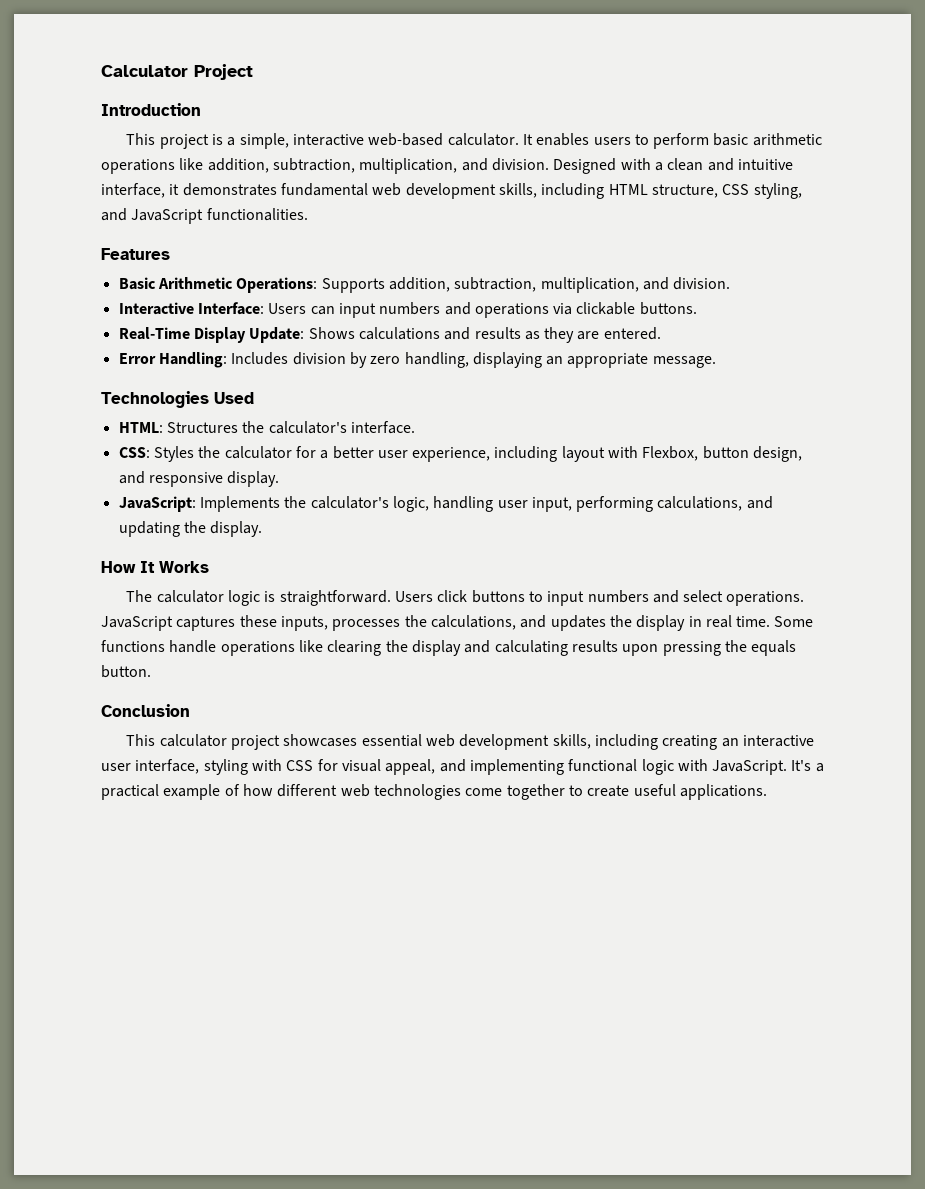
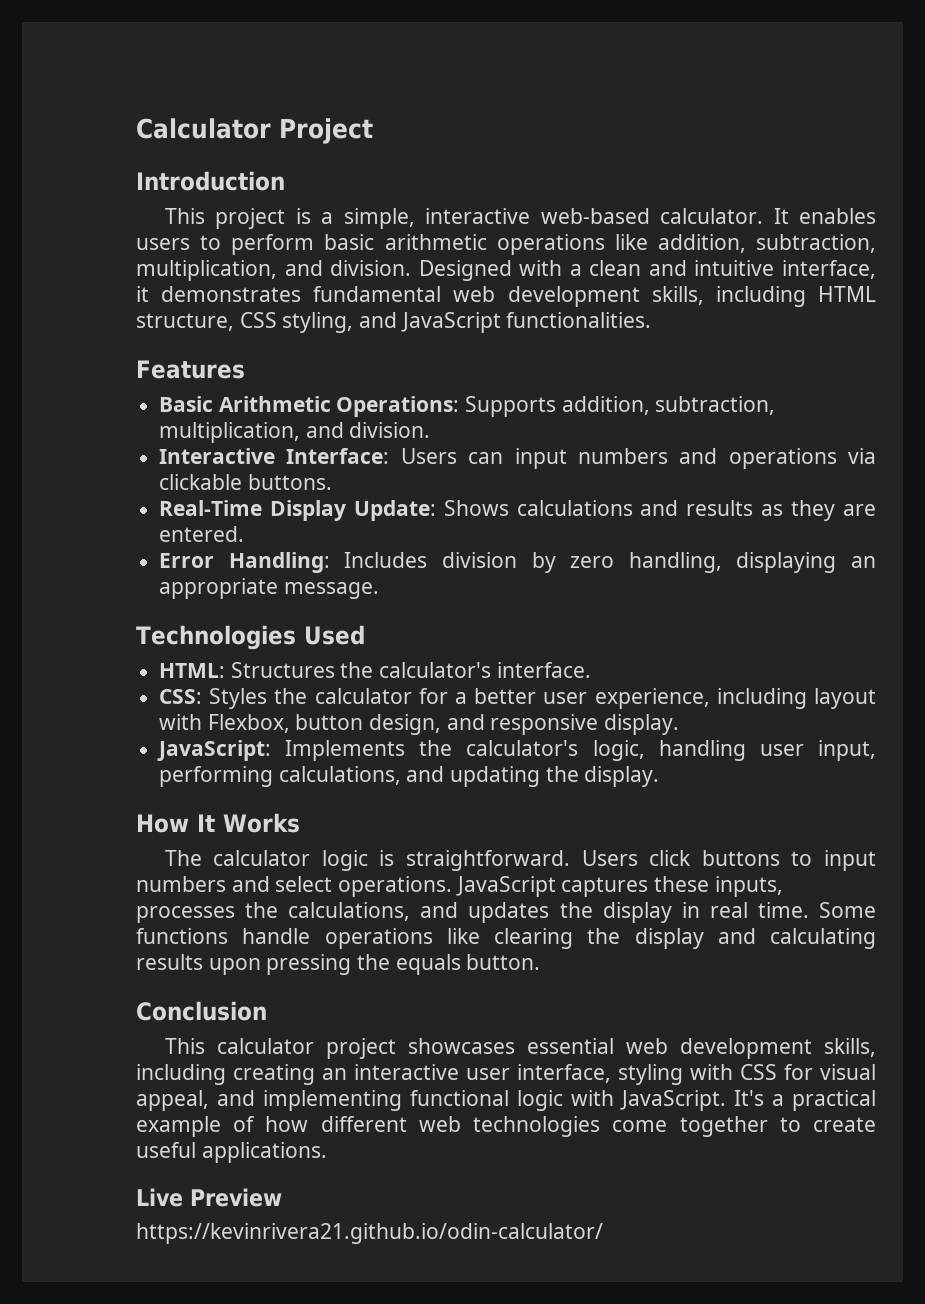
(767, 792) none -> [136,1188,282,1207] [136,1223,603,1244] // Live Preview // https://kevinrivera21.github.io/odin-calculator/

